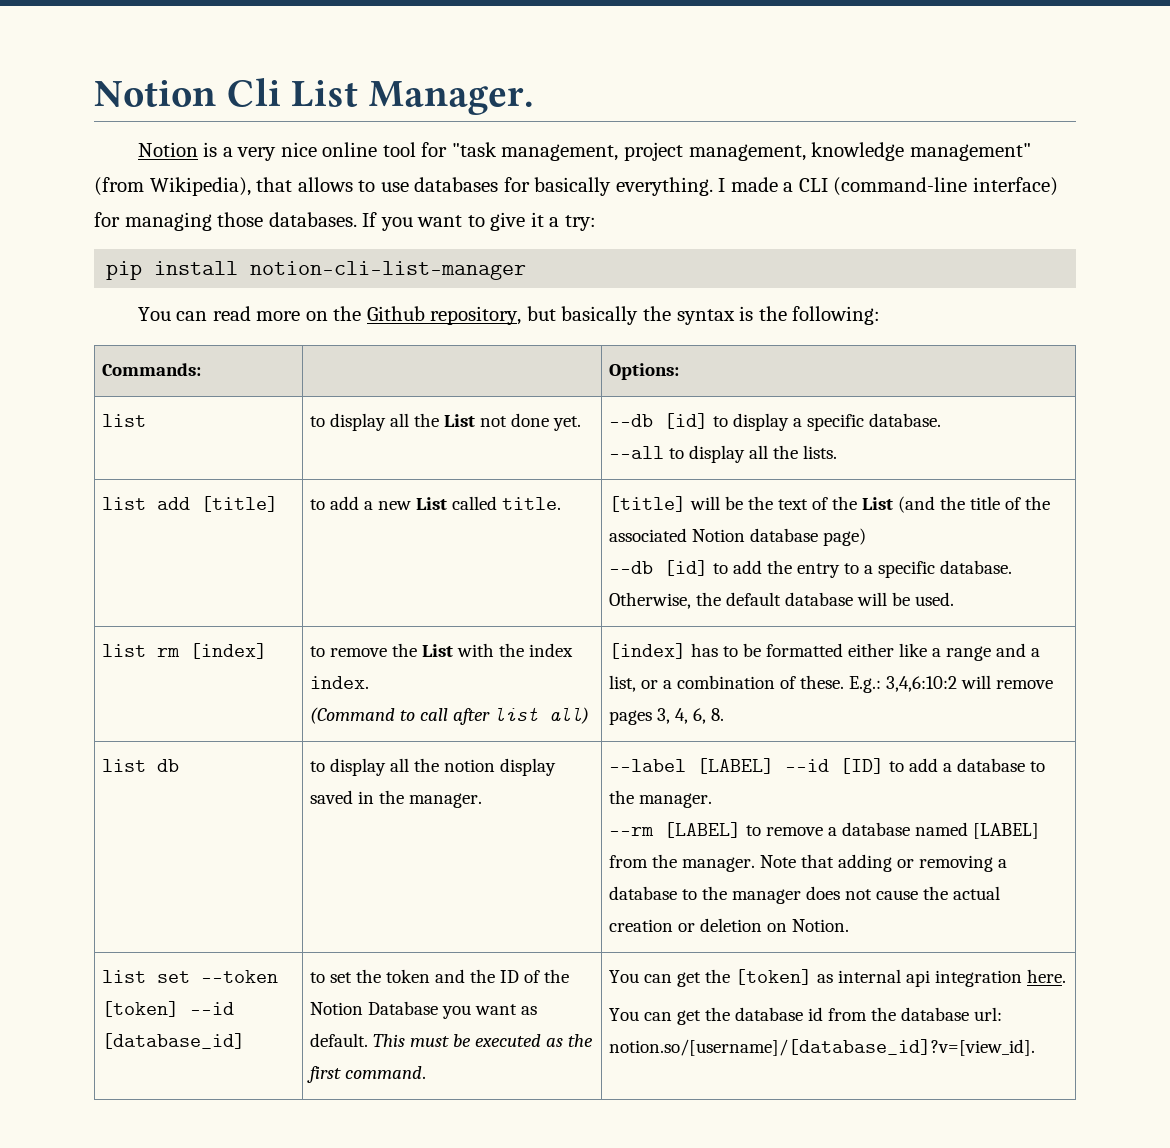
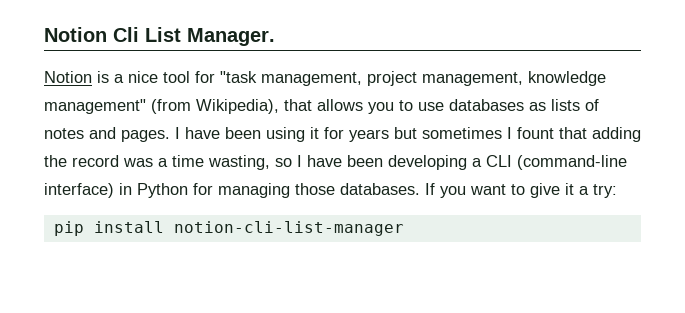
[237,142,378,161] very nice online -> [128,71,158,83] nice
(353, 184) none -> [368,102,394,114] you
[503,177,778,196] for basically everything. I made -> [529,99,599,111] [44,127,641,142] [44,155,467,170] as lists of notes and pages. I have been using it for years but sometimes I fount that adding the record was a time wasting, so I have been developing
(1059, 186) none -> [119,183,188,198] in Python
[137,306,881,325] [102,363,202,376] [609,363,680,380] [102,414,147,427] [310,413,582,431] [609,413,942,431] [609,445,838,463] [102,496,279,512] [310,496,562,510] [609,496,1051,513] [609,528,867,546] [609,560,1013,578] [609,592,955,609] [102,643,268,659] [310,643,574,657] [310,676,370,689] [310,706,590,725] [609,643,1041,661] [609,675,1054,693] [609,708,725,725] [102,759,180,772] [310,758,557,776] [310,790,483,808] [609,758,1046,774] [609,790,713,808] [609,822,1040,839] [609,854,1008,872] [609,886,1001,904] [609,918,850,932] [102,970,279,983] [102,1001,235,1017] [102,1033,246,1049] [310,969,570,983] [310,1001,538,1019] [310,1033,594,1047] [307,1066,427,1083] [609,969,1067,987] [609,1007,1003,1025] [609,1039,1036,1056] // You can read more on the Github repository, but basically the syntax is the following: // Commands: | | Options: // list | to display all the List not done yet. | --db [id] to display a specific database. // --all to display all the lists. // list add [title] | to add a new List called title. | [title] will be the text of the List (and the title of the associated Notion database page) // --db [id] to add the entry to a specific database. Otherwise, the default database will be used. // list rm [index] | to remove the List with the index index. // (Command to call after list all) | [index] has to be formatted either like a range and a list, or a combination of these. E.g.: 3,4,6:10:2 will remove pages 3, 4, 6, 8. // list db | to display all the notion display saved in the manager. | --label [LABEL] --id [ID] to add a database to the manager. // --rm [LABEL] to remove a database named [LABEL] from the manager. Note that adding or removing a database to the manager does not cause the actual creation or deletion on Notion. // list set --token [token] --id [database_id] | to set the token and the ID of the Notion Database you want as default. This must be executed as the first command. | You can get the [token] as internal api integration here. // You can get the database id from the database url: notion.so/[username]/[database_id]?v=[view_id]. -> (404, 228) none

